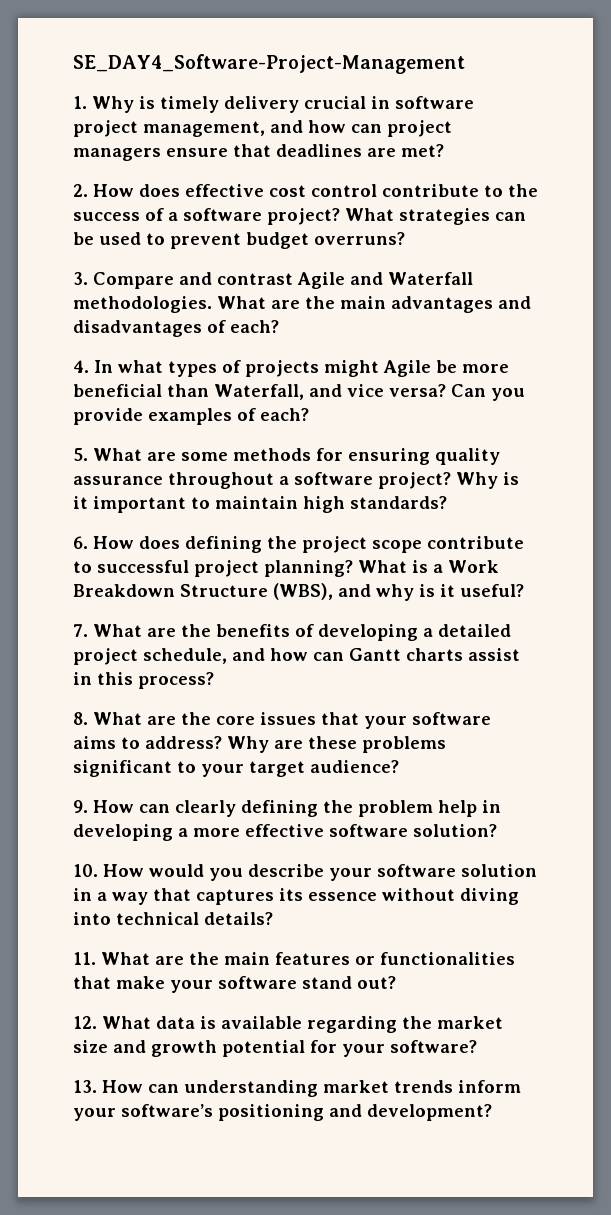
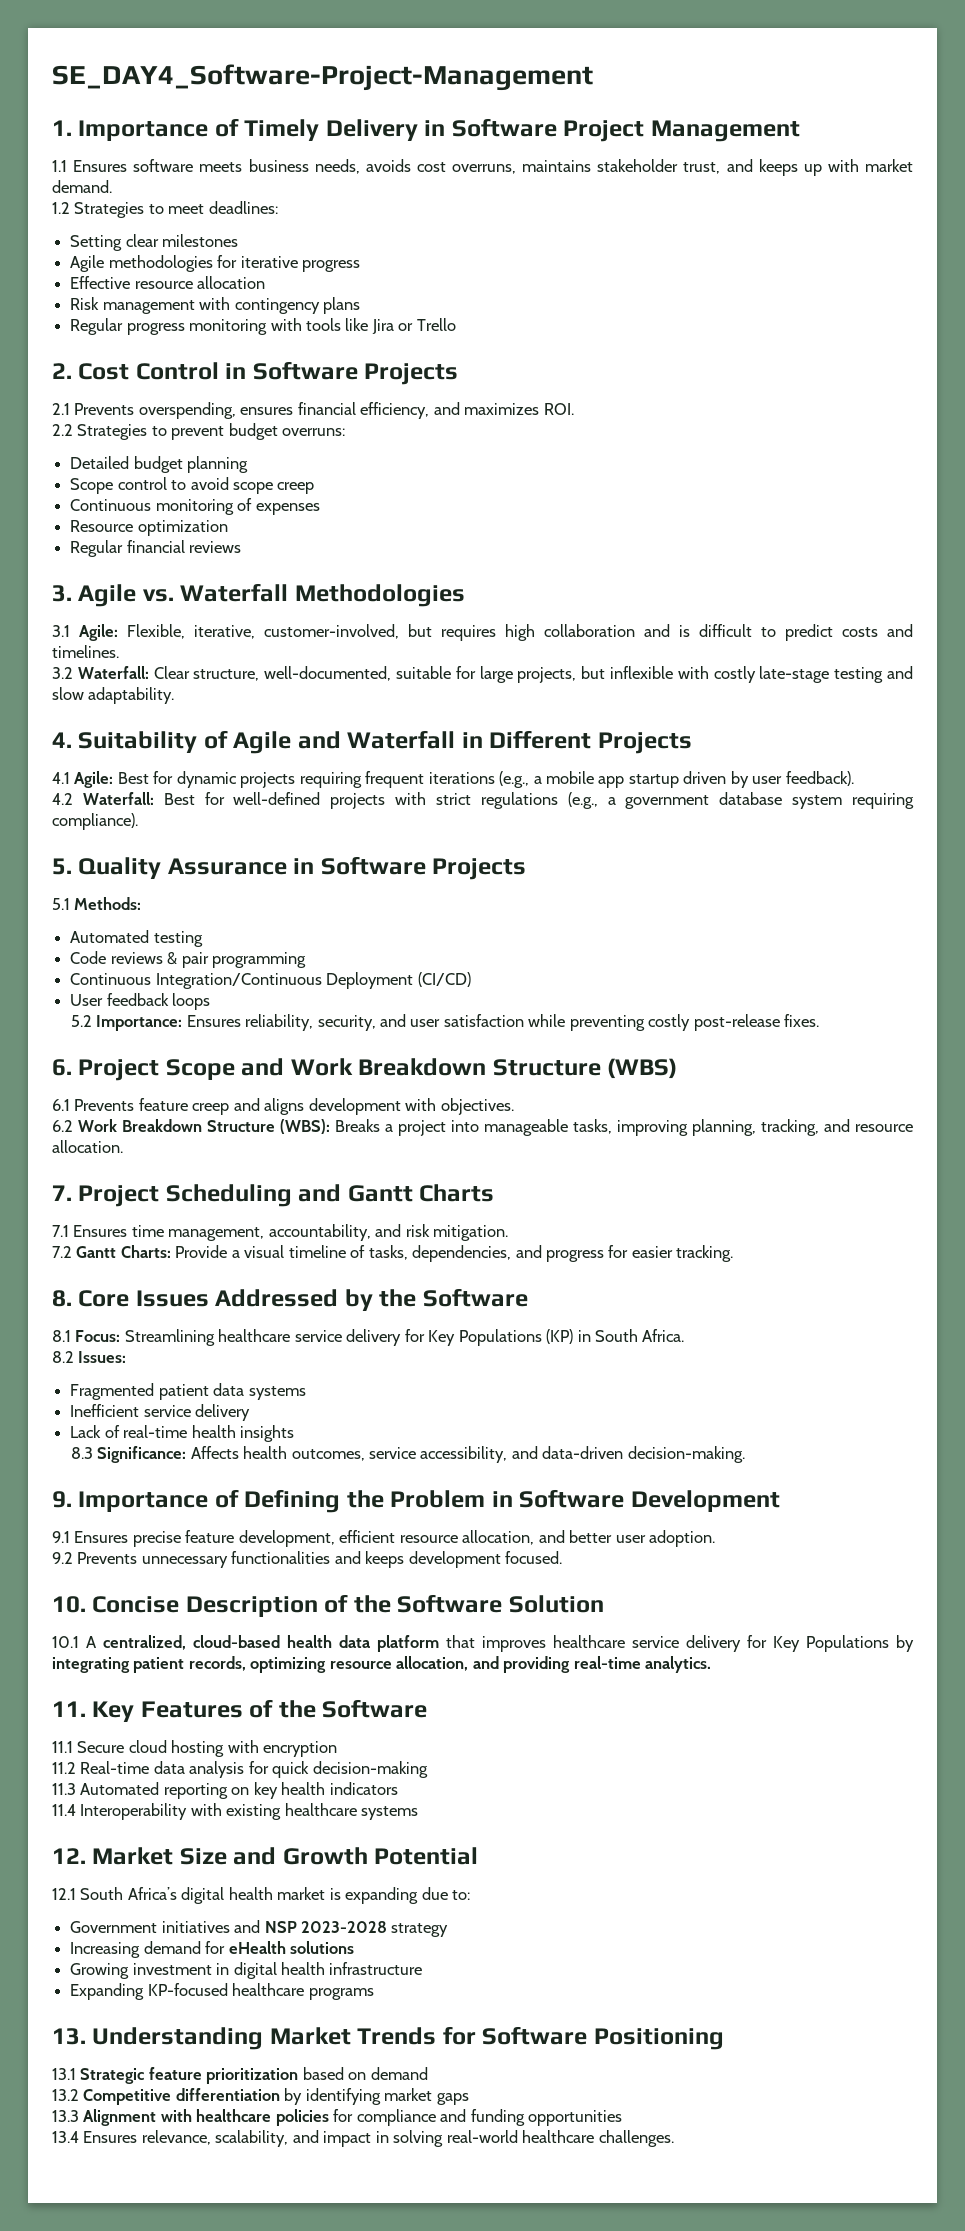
[92,96,474,113] [73,120,452,137] [73,144,444,161] [73,184,538,197] [73,208,526,225] [73,232,405,249] [73,272,473,289] [73,296,531,313] [73,320,279,337] [73,360,509,377] [73,384,525,401] [73,408,309,425] [73,448,500,465] [73,472,519,489] [73,496,447,513] [73,536,524,553] [73,560,499,577] [73,583,524,601] [73,624,511,641] [73,648,520,665] [73,672,214,689] [73,712,491,729] [73,736,446,753] [73,760,399,777] [73,800,501,817] [73,824,497,841] [73,864,537,881] [73,888,519,905] [73,912,273,925] [73,952,515,965] [73,976,396,993] [73,1016,503,1033] [73,1040,477,1057] [73,1080,521,1097] [73,1104,492,1121] Why is timely delivery crucial in software project management, and how can project managers ensure that deadlines are met? // 2. How does effective cost control contribute to the success of a software project? What strategies can be used to prevent budget overruns? // 3. Compare and contrast Agile and Waterfall methodologies. What are the main advantages and disadvantages of each? // 4. In what types of projects might Agile be more beneficial than Waterfall, and vice versa? Can you provide examples of each? // 5. What are some methods for ensuring quality assurance throughout a software project? Why is it important to maintain high standards? // 6. How does defining the project scope contribute to successful project planning? What is a Work Breakdown Structure (WBS), and why is it useful? // 7. What are the benefits of developing a detailed project schedule, and how can Gantt charts assist in this process? // 8. What are the core issues that your software aims to address? Why are these problems significant to your target audience? // 9. How can clearly defining the problem help in developing a more effective software solution? // 10. How would you describe your software solution in a way that captures its essence without diving into technical details? // 11. What are the main features or functionalities that make your software stand out? // 12. What data is available regarding the market size and growth potential for your software? // 13. How can understanding market trends inform your software’s positioning and development? -> [78,118,800,142] [52,159,913,176] [52,180,112,193] [52,201,278,218] [70,234,239,251] [70,255,360,272] [70,276,266,289] [70,297,360,314] [70,318,456,335] [52,361,459,385] [52,402,574,419] [52,423,346,440] [70,456,249,473] [70,477,315,494] [70,498,320,515] [70,520,228,536] [70,540,242,557] [52,583,465,607] [52,624,913,641] [52,645,119,658] [52,666,913,683] [52,687,175,704] [52,730,692,754] [52,771,854,788] [52,792,915,809] [52,813,138,830] [52,856,527,880] [52,897,142,910] [70,930,203,947] [70,951,306,968] [70,972,471,989] [70,993,211,1010] [70,1014,820,1031] [52,1058,678,1081] [52,1098,514,1115] [52,1119,913,1136] [52,1140,123,1153] [52,1184,495,1207] [52,1224,509,1241] [52,1245,734,1262] [52,1288,528,1311] [52,1329,685,1346] [52,1351,127,1363] [70,1383,306,1400] [70,1404,251,1421] [70,1425,294,1442] [70,1446,745,1463] [52,1489,780,1513] [52,1530,716,1547] [52,1551,563,1568] [52,1594,604,1617] [52,1635,914,1652] [52,1656,712,1673] [52,1699,428,1722] [52,1740,338,1757] [52,1761,428,1778] [52,1782,398,1799] [52,1803,419,1820] [52,1847,479,1865] [52,1887,471,1904] [70,1920,449,1937] [70,1941,354,1958] [70,1962,423,1979] [70,1983,374,2000] [52,2026,724,2050] [52,2067,428,2084] [52,2088,469,2105] [52,2109,623,2126] [52,2130,674,2147] Importance of Timely Delivery in Software Project Management // 1.1 Ensures software meets business needs, avoids cost overruns, maintains stakeholder trust, and keeps up with market demand. // 1.2 Strategies to meet deadlines: // Setting clear milestones // Agile methodologies for iterative progress // Effective resource allocation // Risk management with contingency plans // Regular progress monitoring with tools like Jira or Trello // 2. Cost Control in Software Projects // 2.1 Prevents overspending, ensures financial efficiency, and maximizes ROI. // 2.2 Strategies to prevent budget overruns: // Detailed budget planning // Scope control to avoid scope creep // Continuous monitoring of expenses // Resource optimization // Regular financial reviews // 3. Agile vs. Waterfall Methodologies // 3.1 Agile: Flexible, iterative, customer-involved, but requires high collaboration and is difficult to predict costs and timelines. // 3.2 Waterfall: Clear structure, well-documented, suitable for large projects, but inflexible with costly late-stage testing and slow adaptability. // 4. Suitability of Agile and Waterfall in Different Projects // 4.1 Agile: Best for dynamic projects requiring frequent iterations (e.g., a mobile app startup driven by user feedback). // 4.2 Waterfall: Best for well-defined projects with strict regulations (e.g., a government database system requiring compliance). // 5. Quality Assurance in Software Projects // 5.1 Methods: // Automated testing // Code reviews & pair programming // Continuous Integration/Continuous Deployment (CI/CD) // User feedback loops // 5.2 Importance: Ensures reliability, security, and user satisfaction while preventing costly post-release fixes. // 6. Project Scope and Work Breakdown Structure (WBS) // 6.1 Prevents feature creep and aligns development with objectives. // 6.2 Work Breakdown Structure (WBS): Breaks a project into manageable tasks, improving planning, tracking, and resource allocation. // 7. Project Scheduling and Gantt Charts // 7.1 Ensures time management, accountability, and risk mitigation. // 7.2 Gantt Charts: Provide a visual timeline of tasks, dependencies, and progress for easier tracking. // 8. Core Issues Addressed by the Software // 8.1 Focus: Streamlining healthcare service delivery for Key Populations (KP) in South Africa. // 8.2 Issues: // Fragmented patient data systems // Inefficient service delivery // Lack of real-time health insights // 8.3 Significance: Affects health outcomes, service accessibility, and data-driven decision-making. // 9. Importance of Defining the Problem in Software Development // 9.1 Ensures precise feature development, efficient resource allocation, and better user adoption. // 9.2 Prevents unnecessary functionalities and keeps development focused. // 10. Concise Description of the Software Solution // 10.1 A centralized, cloud-based health data platform that improves healthcare service delivery for Key Populations by integrating patient records, optimizing resource allocation, and providing real-time analytics. // 11. Key Features of the Software // 11.1 Secure cloud hosting with encryption // 11.2 Real-time data analysis for quick decision-making // 11.3 Automated reporting on key health indicators // 11.4 Interoperability with existing healthcare systems // 12. Market Size and Growth Potential // 12.1 South Africa’s digital health market is expanding due to: // Government initiatives and NSP 2023-2028 strategy // Increasing demand for eHealth solutions // Growing investment in digital health infrastructure // Expanding KP-focused healthcare programs // 13. Understanding Market Trends for Software Positioning // 13.1 Strategic feature prioritization based on demand // 13.2 Competitive differentiation by identifying market gaps // 13.3 Alignment with healthcare policies for compliance and funding opportunities // 13.4 Ensures relevance, scalability, and impact in solving real-world healthcare challenges.

